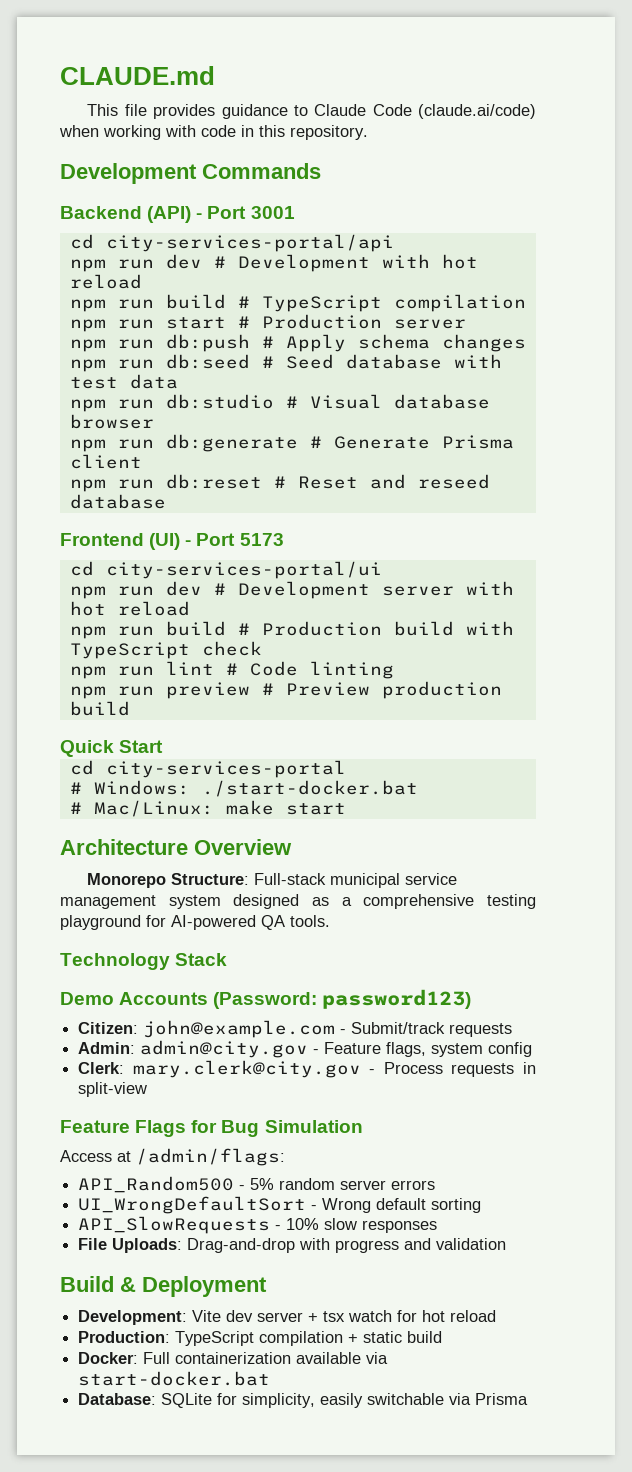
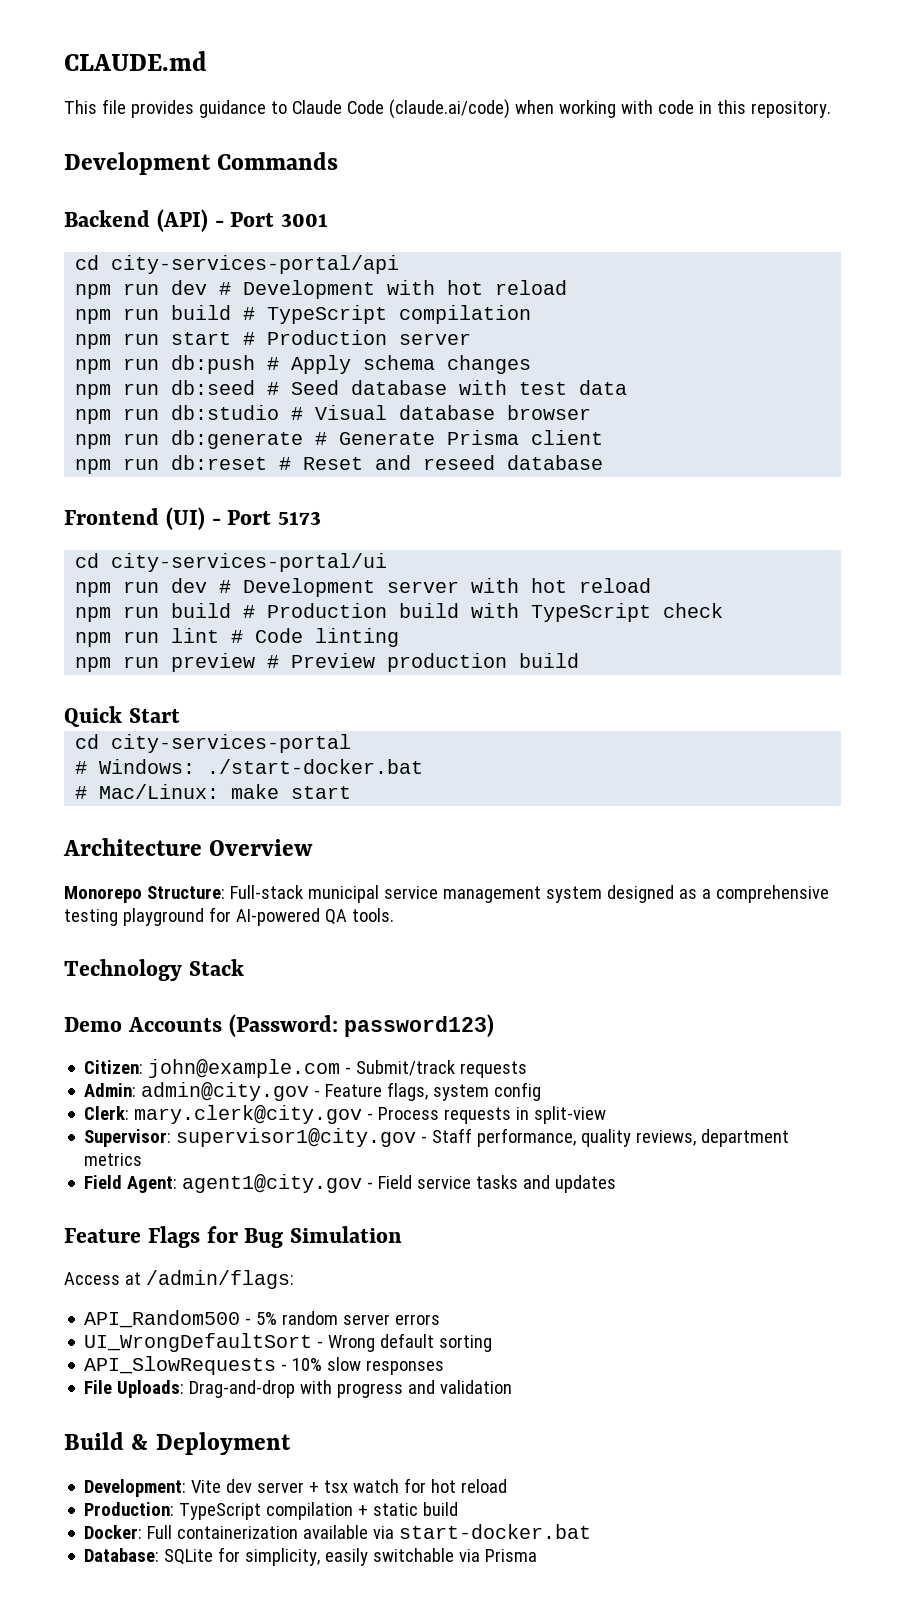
(148, 1089) none -> [84,1128,790,1147] [84,1153,143,1166] [84,1174,617,1193] // Supervisor: supervisor1@city.gov - Staff performance, quality reviews, department metrics // Field Agent: agent1@city.gov - Field service tasks and updates

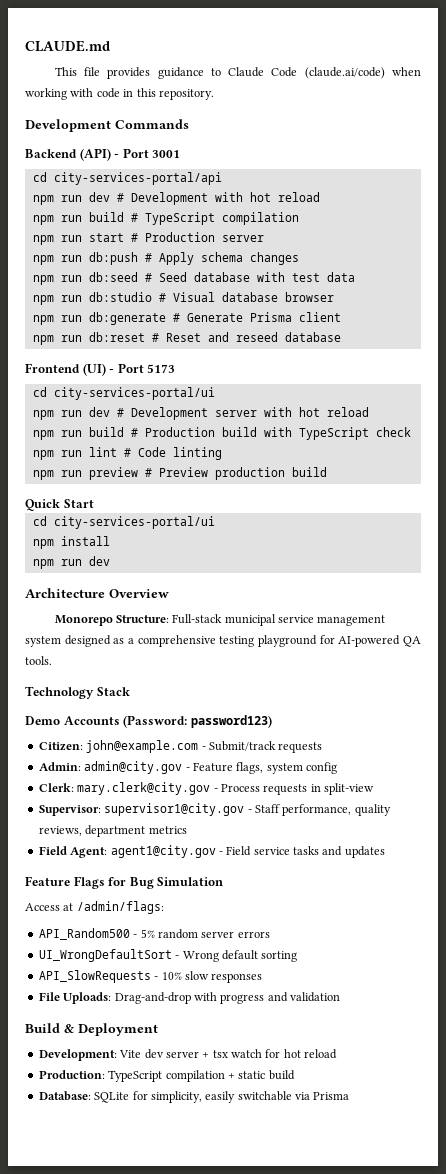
[111,734,352,753] [75,759,424,774] [75,784,352,799] city-services-portal // # Windows: ./start-docker.bat // # Mac/Linux: make start -> [53,516,215,529] [32,536,110,549] [32,556,110,569] city-services-portal/ui // npm install // npm run dev
[84,1524,592,1539] // Docker: Full containerization available via start-docker.bat -> (295, 1075) none

